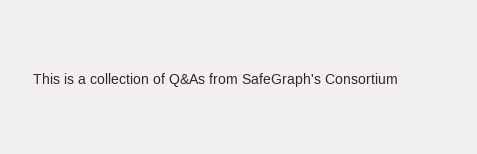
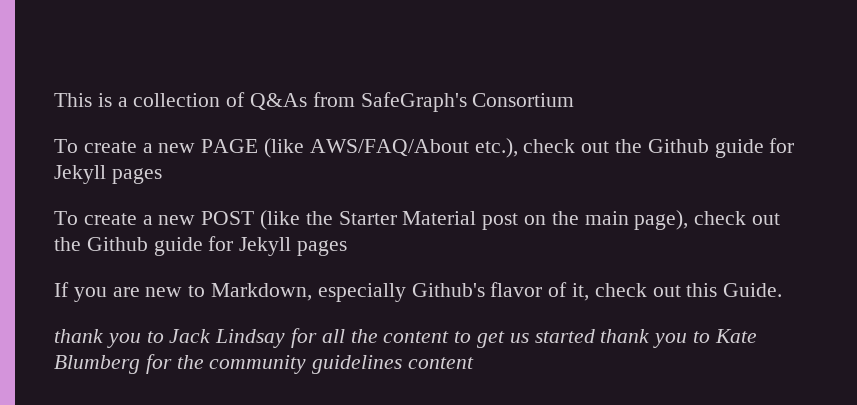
(398, 78) none -> [54,138,795,158] [54,165,162,184] [54,210,781,230] [54,236,348,256] [54,282,783,302] [54,328,757,348] [54,354,475,374] // To create a new PAGE (like AWS/FAQ/About etc.), check out the Github guide for Jekyll pages // To create a new POST (like the Starter Material post on the main page), check out the Github guide for Jekyll pages // If you are new to Markdown, especially Github's flavor of it, check out this Guide. // thank you to Jack Lindsay for all the content to get us started thank you to Kate Blumberg for the community guidelines content

